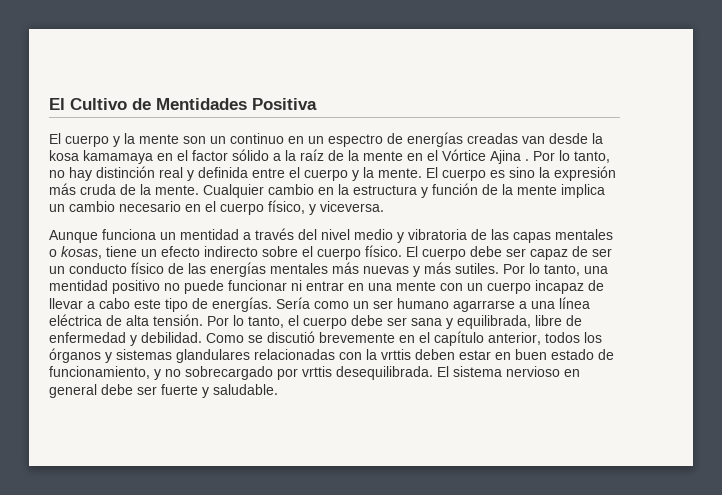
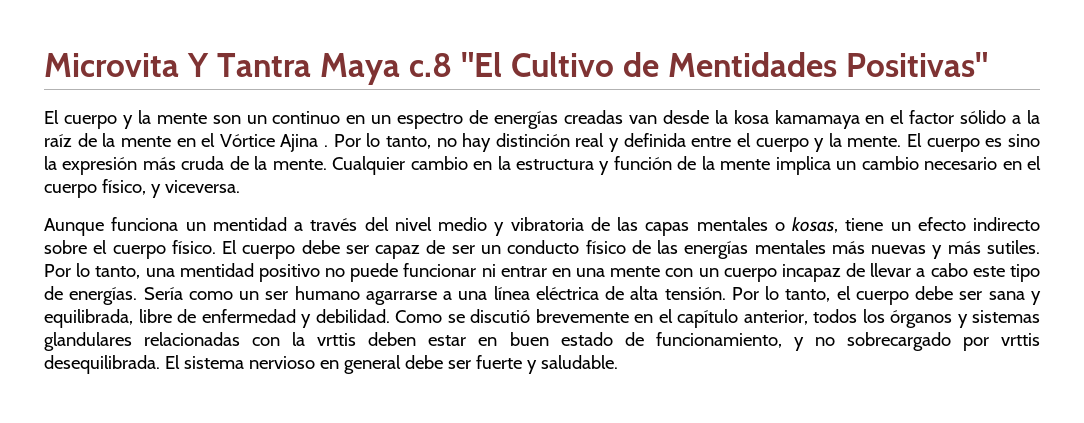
[49,98,65,110] El -> [44,52,503,85] Microvita Y Tantra Maya c.8 "El
[252,98,317,110] Positiva -> [846,52,989,77] Positivas"

